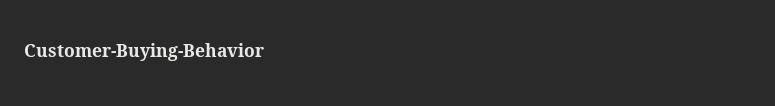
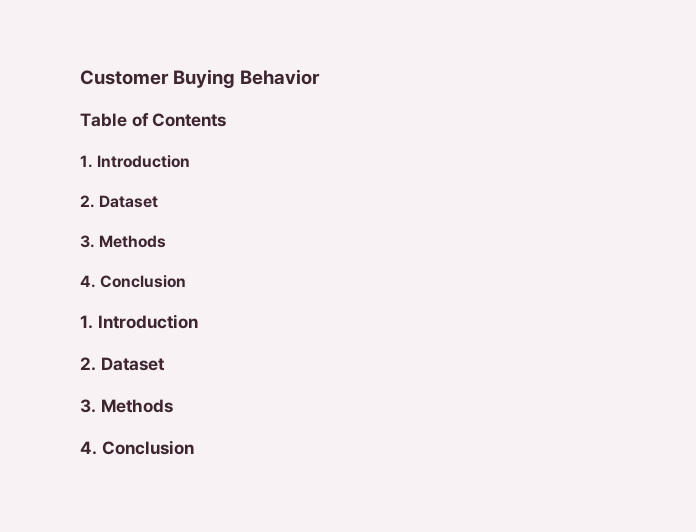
[24,43,264,61] Customer-Buying-Behavior -> [80,69,321,88] [80,113,227,127] [80,155,191,168] [80,195,159,208] [80,235,167,248] [80,275,187,288] [80,314,198,329] [80,357,165,371] [80,399,173,413] [80,440,194,455] Customer Buying Behavior // Table of Contents // 1. Introduction // 2. Dataset // 3. Methods // 4. Conclusion // 1. Introduction // 2. Dataset // 3. Methods // 4. Conclusion

